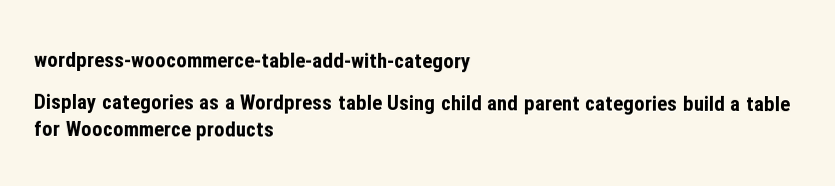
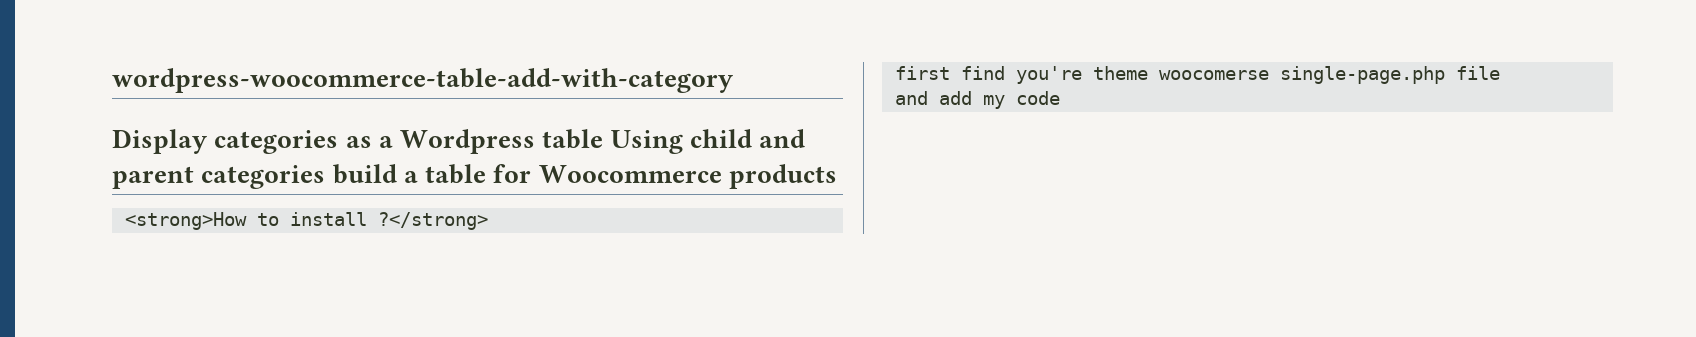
(275, 131) none -> [124,212,488,230] [894,66,1500,84] [894,91,1060,109] // <strong>How to install ?</strong> // first find you're theme woocomerse single-page.php file // and add my code

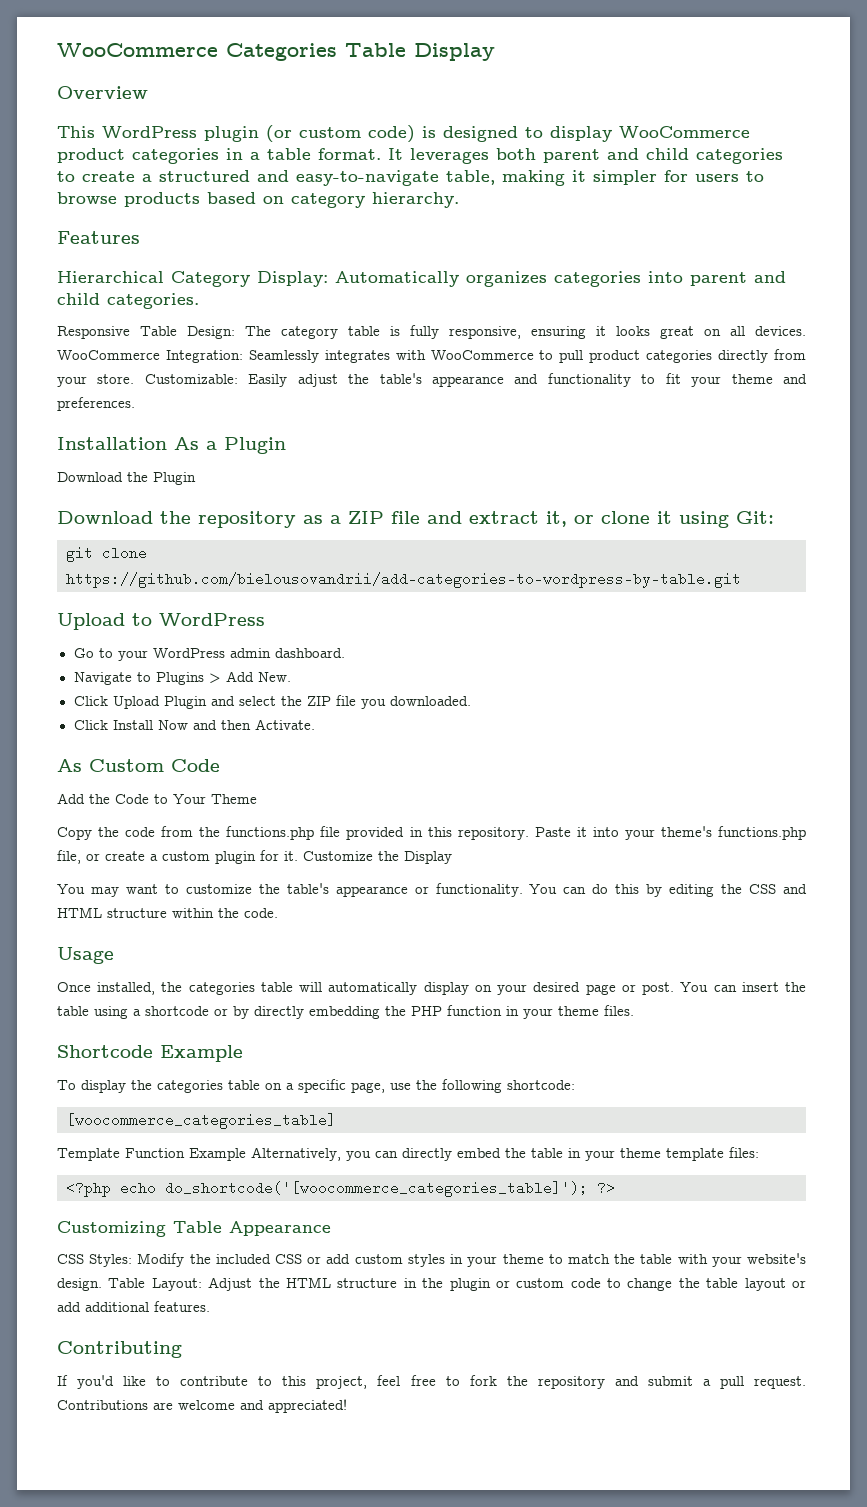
[112,68,733,93] [112,129,806,154] [112,164,838,189] [124,212,488,230] [894,66,1500,84] [894,91,1060,109] wordpress-woocommerce-table-add-with-category // Display categories as a Wordpress table Using child and parent categories build a table for Woocommerce products // <strong>How to install ?</strong> // first find you're theme woocomerse single-page.php file // and add my code -> [57,43,495,61] [57,86,148,99] [57,125,750,143] [57,148,783,164] [57,170,764,186] [57,192,459,208] [57,231,140,244] [57,271,786,287] [57,293,199,309] [57,325,806,339] [57,349,806,363] [57,373,808,387] [57,397,135,411] [57,437,286,454] [57,472,196,485] [57,511,774,528] [66,546,147,562] [66,572,741,588] [57,613,265,630] [73,648,345,661] [73,671,291,685] [73,695,471,709] [73,719,315,730] [57,759,220,772] [57,793,257,804] [57,826,806,840] [57,850,452,864] [57,883,808,897] [57,907,278,918] [57,947,114,964] [57,982,807,995] [57,1005,634,1019] [57,1045,243,1062] [57,1079,575,1093] [66,1113,336,1129] [57,1147,759,1161] [66,1181,615,1197] [57,1221,331,1237] [57,1253,807,1267] [57,1277,807,1291] [57,1301,210,1312] [57,1341,182,1358] [57,1375,806,1389] [57,1399,347,1413] WooCommerce Categories Table Display // Overview // This WordPress plugin (or custom code) is designed to display WooCommerce product categories in a table format. It leverages both parent and child categories to create a structured and easy-to-navigate table, making it simpler for users to browse products based on category hierarchy. // Features // Hierarchical Category Display: Automatically organizes categories into parent and child categories. // Responsive Table Design: The category table is fully responsive, ensuring it looks great on all devices. WooCommerce Integration: Seamlessly integrates with WooCommerce to pull product categories directly from your store. Customizable: Easily adjust the table's appearance and functionality to fit your theme and preferences. // Installation As a Plugin // Download the Plugin // Download the repository as a ZIP file and extract it, or clone it using Git: // git clone https://github.com/bielousovandrii/add-categories-to-wordpress-by-table.git // Upload to WordPress // Go to your WordPress admin dashboard. // Navigate to Plugins > Add New. // Click Upload Plugin and select the ZIP file you downloaded. // Click Install Now and then Activate. // As Custom Code // Add the Code to Your Theme // Copy the code from the functions.php file provided in this repository. Paste it into your theme's functions.php file, or create a custom plugin for it. Customize the Display // You may want to customize the table's appearance or functionality. You can do this by editing the CSS and HTML structure within the code. // Usage // Once installed, the categories table will automatically display on your desired page or post. You can insert the table using a shortcode or by directly embedding the PHP function in your theme files. // Shortcode Example // To display the categories table on a specific page, use the following shortcode: // [woocommerce_categories_table] // Template Function Example Alternatively, you can directly embed the table in your theme template files: // <?php echo do_shortcode('[woocommerce_categories_table]'); ?> // Customizing Table Appearance // CSS Styles: Modify the included CSS or add custom styles in your theme to match the table with your website's design. Table Layout: Adjust the HTML structure in the plugin or custom code to change the table layout or add additional features. // Contributing // If you'd like to contribute to this project, feel free to fork the repository and submit a pull request. Contributions are welcome and appreciated!

